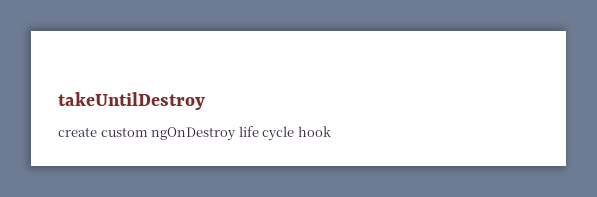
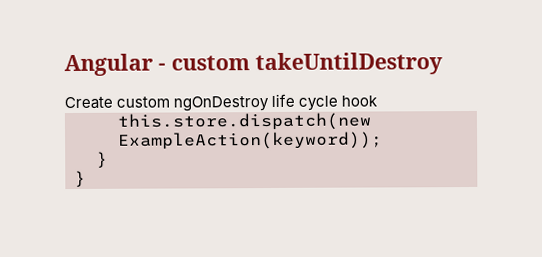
(58, 101) none -> [64,53,250,77] Angular - custom
[58,127,97,137] create -> [64,96,113,110] Create
(331, 131) none -> [117,112,372,131] [118,131,383,150] [96,151,108,168] [74,170,86,187] // this.store.dispatch(new ExampleAction(keyword)); // } // }

